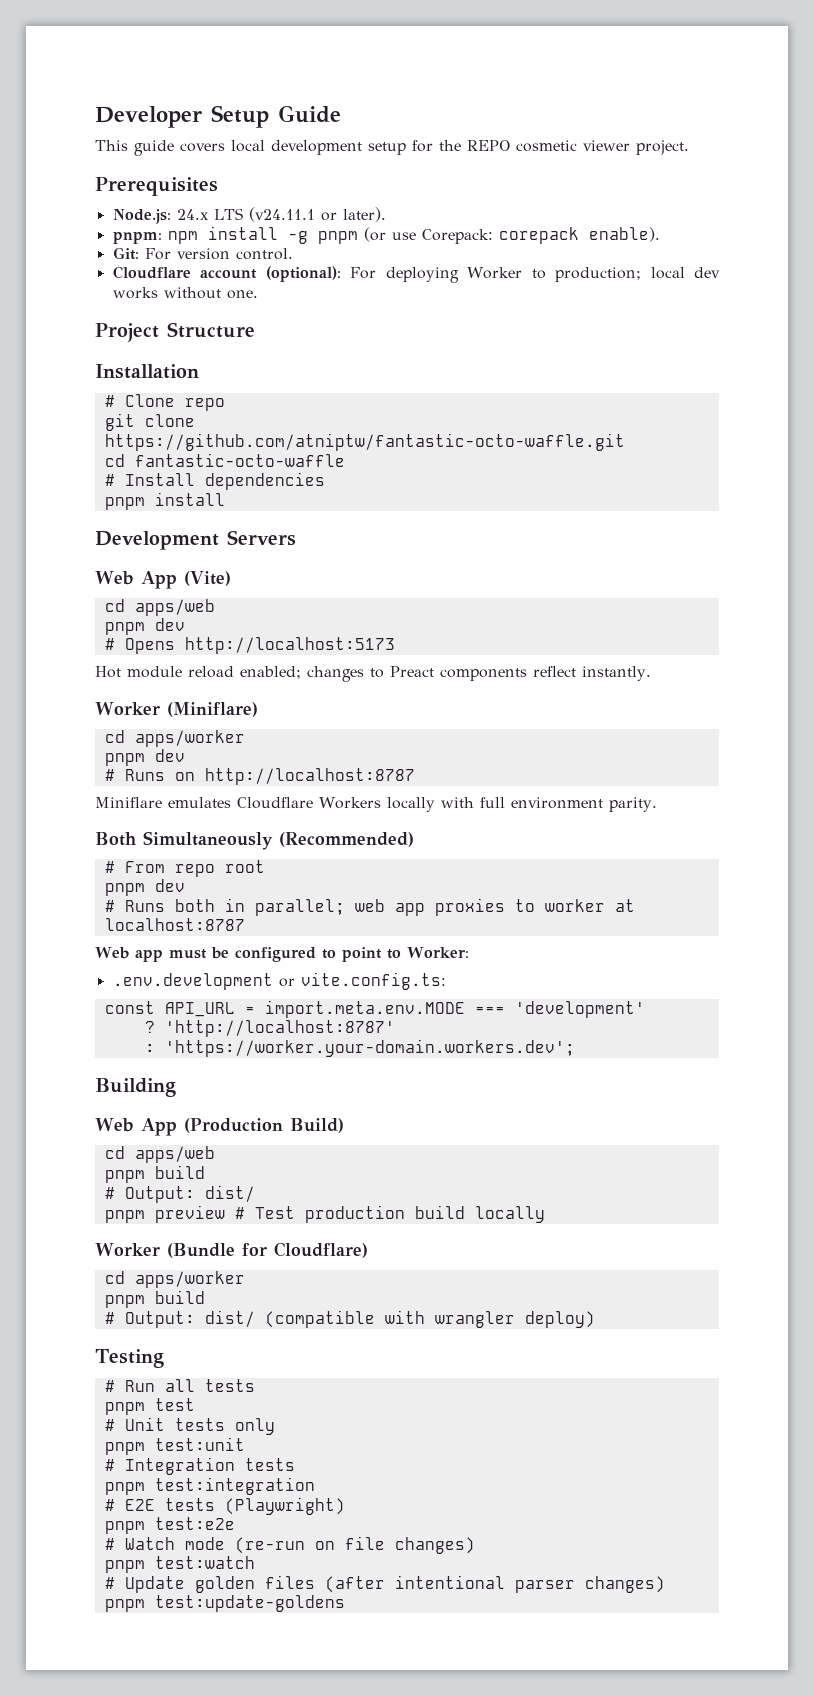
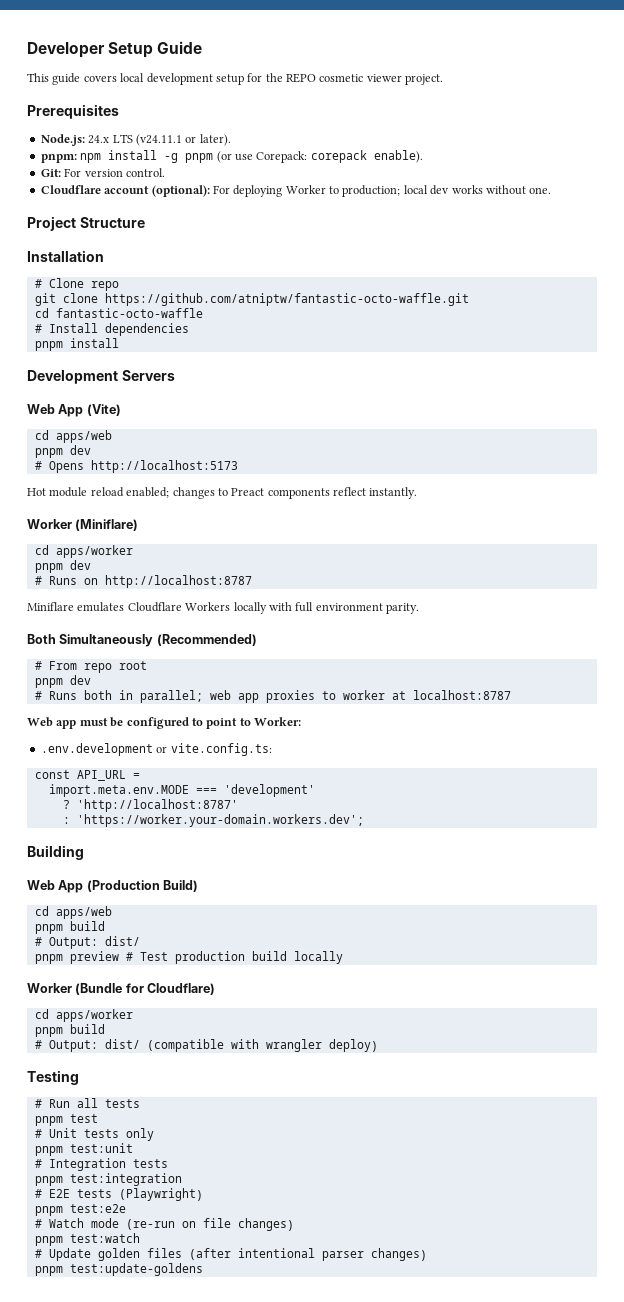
(255, 1010) none -> (140, 776) //

